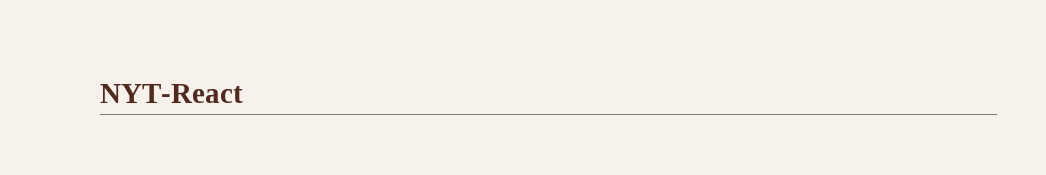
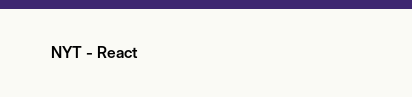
[100,84,243,103] NYT-React -> [51,46,139,58] NYT - React

